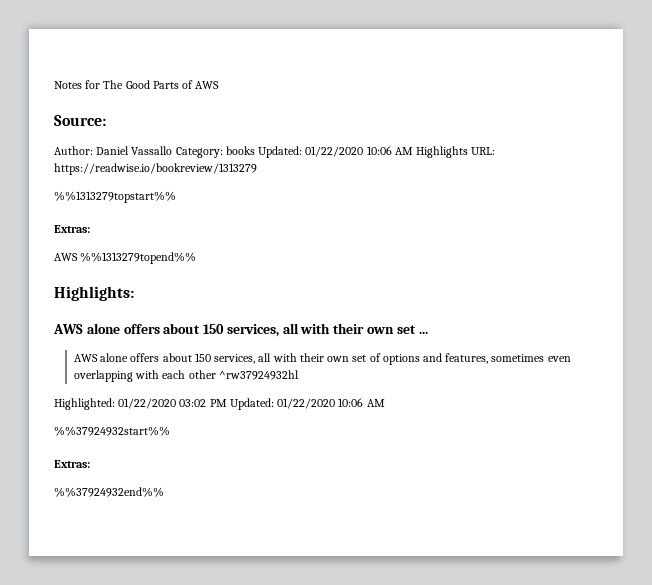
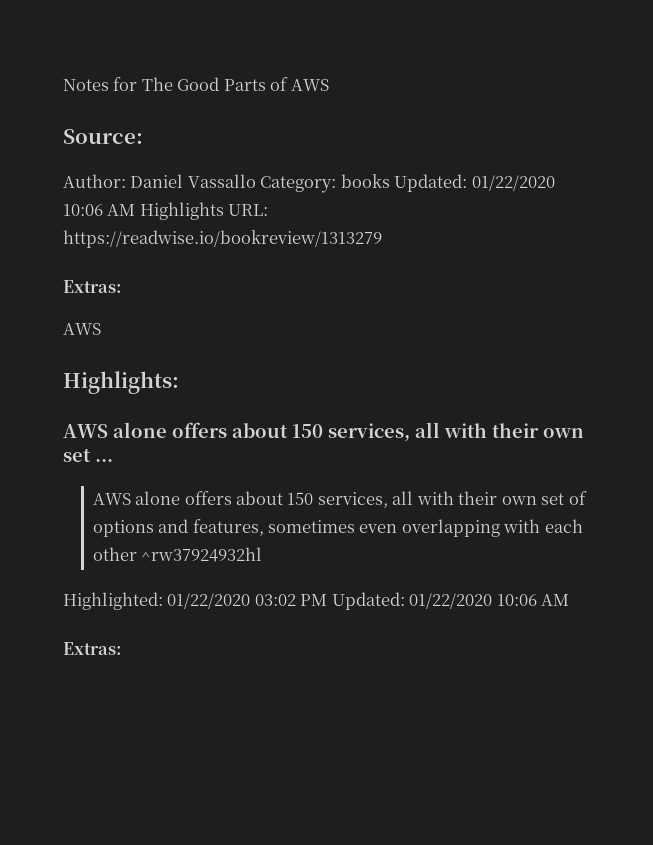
[54,191,176,203] // %%1313279topstart%% -> (382, 239) none
[80,252,197,264] %%1313279topend%% -> (101, 329) none
[54,426,170,436] [54,460,90,468] [54,487,164,497] // %%37924932start%% // Extras: // %%37924932end%% -> [63,642,122,655] // Extras:

